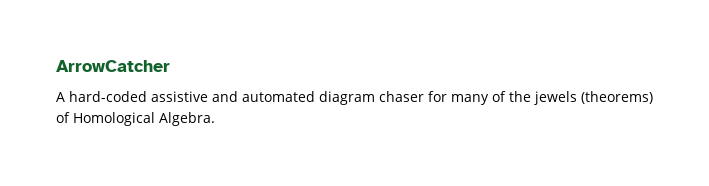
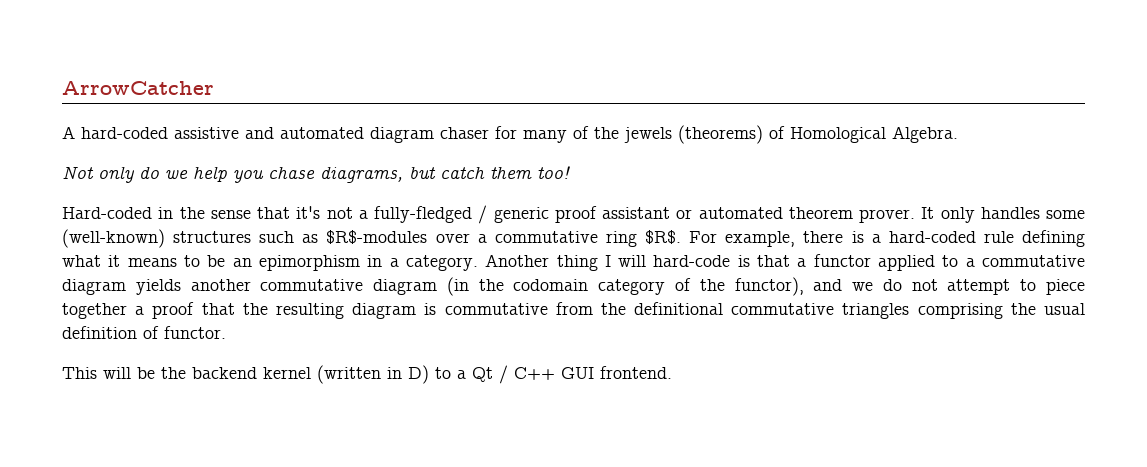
(215, 119) none -> [62,166,570,183] [62,205,1085,224] [62,229,1085,248] [62,254,1086,271] [62,277,1086,296] [62,302,1085,319] [62,326,226,339] [62,365,672,384] // Not only do we help you chase diagrams, but catch them too! // Hard-coded in the sense that it's not a fully-fledged / generic proof assistant or automated theorem prover. It only handles some (well-known) structures such as $R$-modules over a commutative ring $R$. For example, there is a hard-coded rule defining what it means to be an epimorphism in a category. Another thing I will hard-code is that a functor applied to a commutative diagram yields another commutative diagram (in the codomain category of the functor), and we do not attempt to piece together a proof that the resulting diagram is commutative from the definitional commutative triangles comprising the usual definition of functor. // This will be the backend kernel (written in D) to a Qt / C++ GUI frontend.

